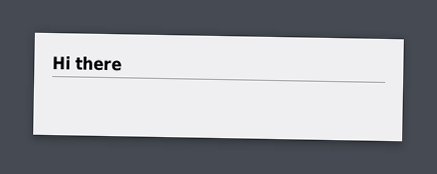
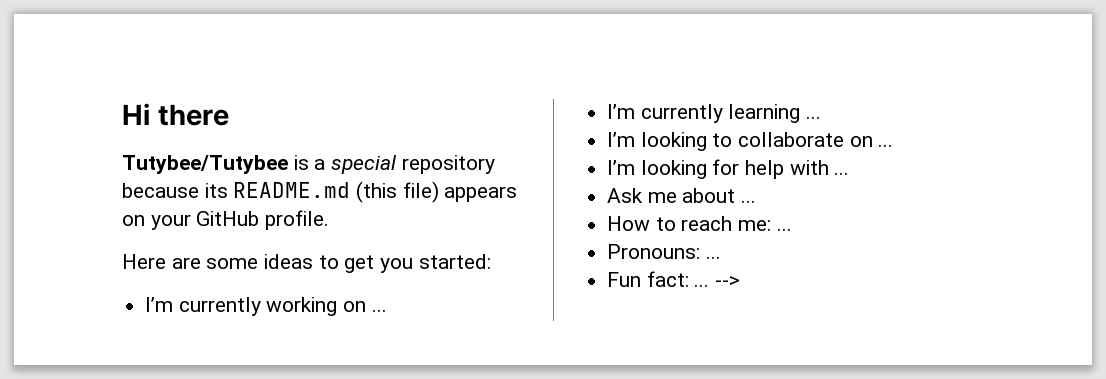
(122, 64) none -> [122,155,495,174] [122,181,518,203] [122,210,330,230] [122,254,491,273] [145,297,387,316] [607,104,822,123] [607,132,894,151] [607,159,850,179] [607,188,757,203] [607,216,792,231] [607,244,721,259] [607,271,741,287] // Tutybee/Tutybee is a special repository because its README.md (this file) appears on your GitHub profile. // Here are some ideas to get you started: // I’m currently working on ... // I’m currently learning ... // I’m looking to collaborate on ... // I’m looking for help with ... // Ask me about ... // How to reach me: ... // Pronouns: ... // Fun fact: ... -->

